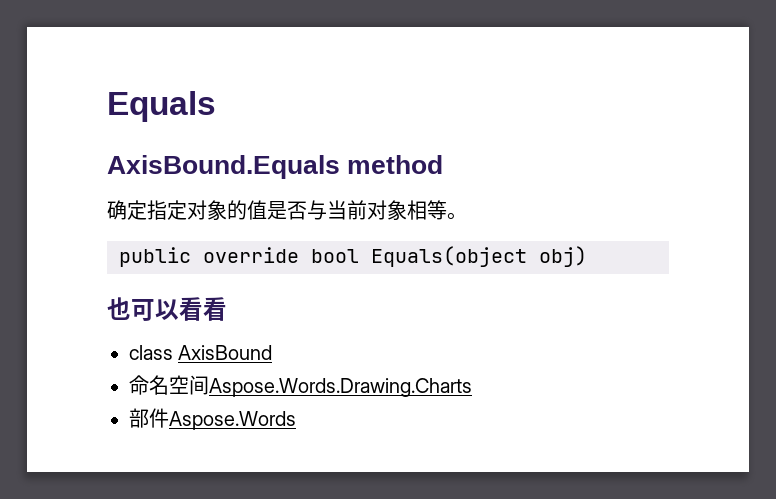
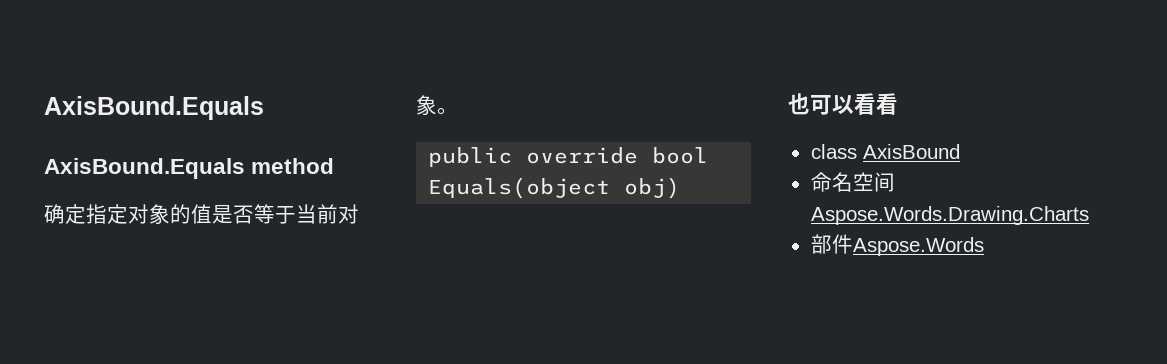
[107,91,216,122] Equals -> [44,96,264,120] AxisBound.Equals
[307,200,327,220] 与 -> [254,204,296,224] 等于
[407,200,447,220] 相等 -> (437, 105) none

